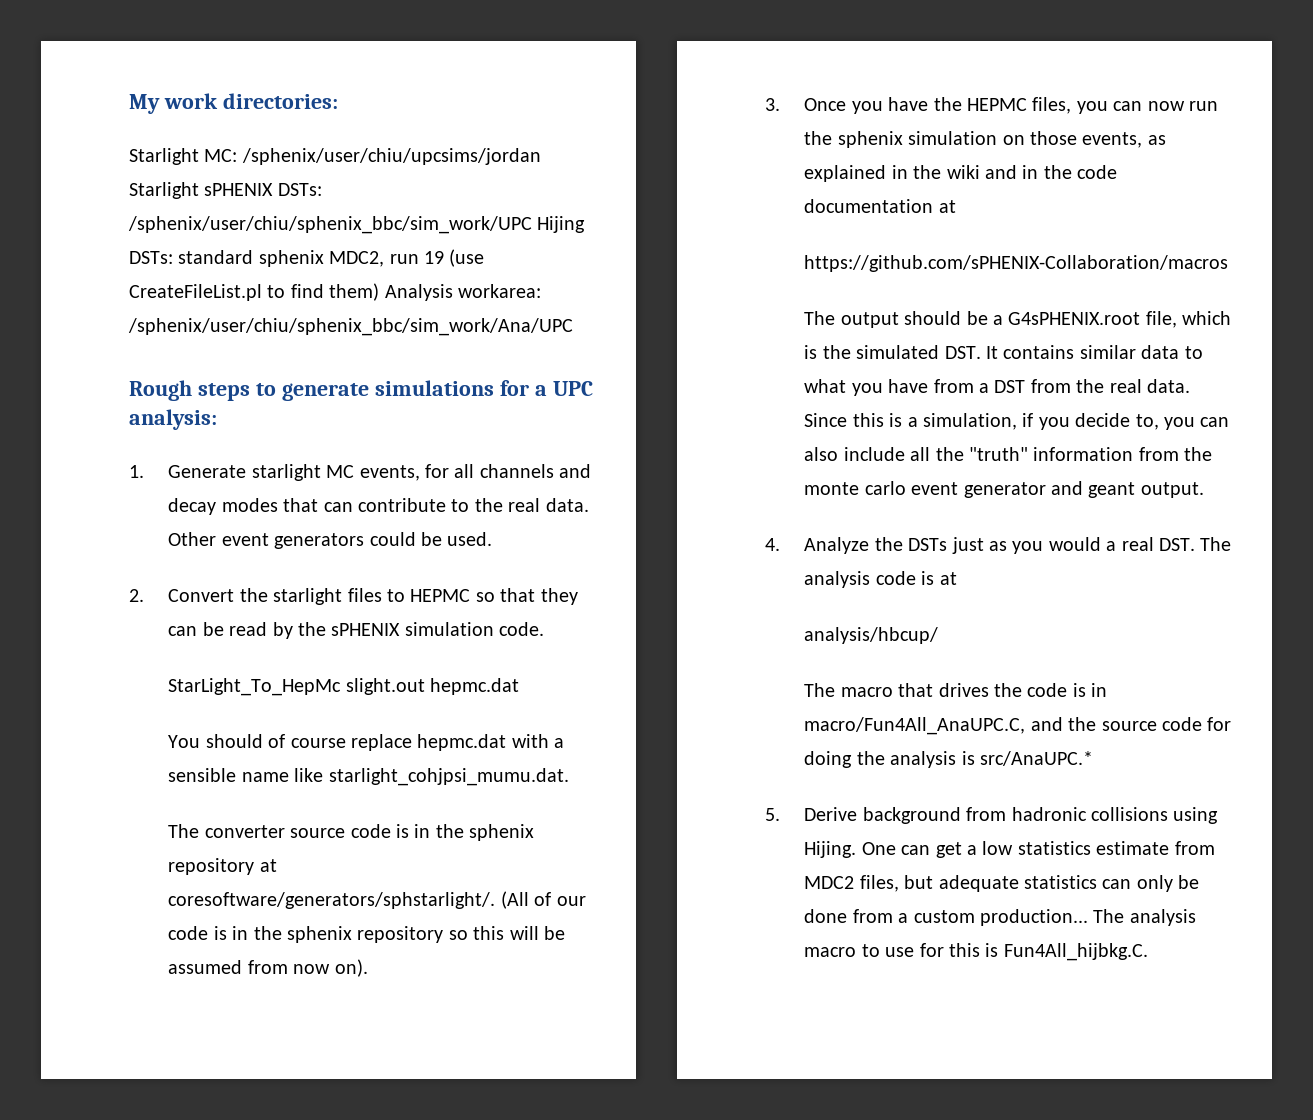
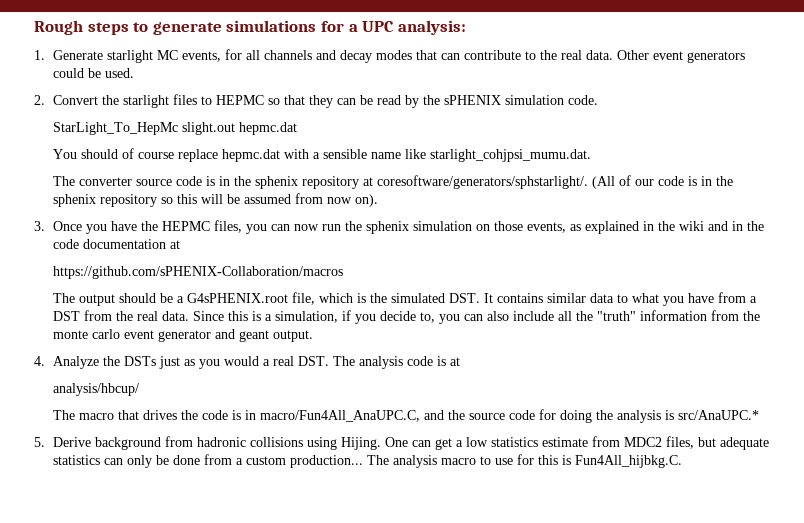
[129,93,338,114] [129,148,541,165] [129,182,322,199] [128,216,586,234] [129,249,485,267] [129,283,541,301] [128,318,573,336] My work directories: // Starlight MC: /sphenix/user/chiu/upcsims/jordan Starlight sPHENIX DSTs: /sphenix/user/chiu/sphenix_bbc/sim_work/UPC Hijing DSTs: standard sphenix MDC2, run 19 (use CreateFileList.pl to find them) Analysis workarea: /sphenix/user/chiu/sphenix_bbc/sim_work/Ana/UPC // -> (34, 27) none

